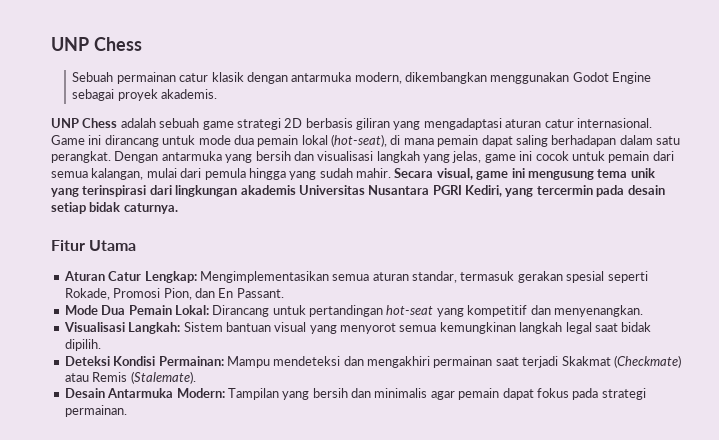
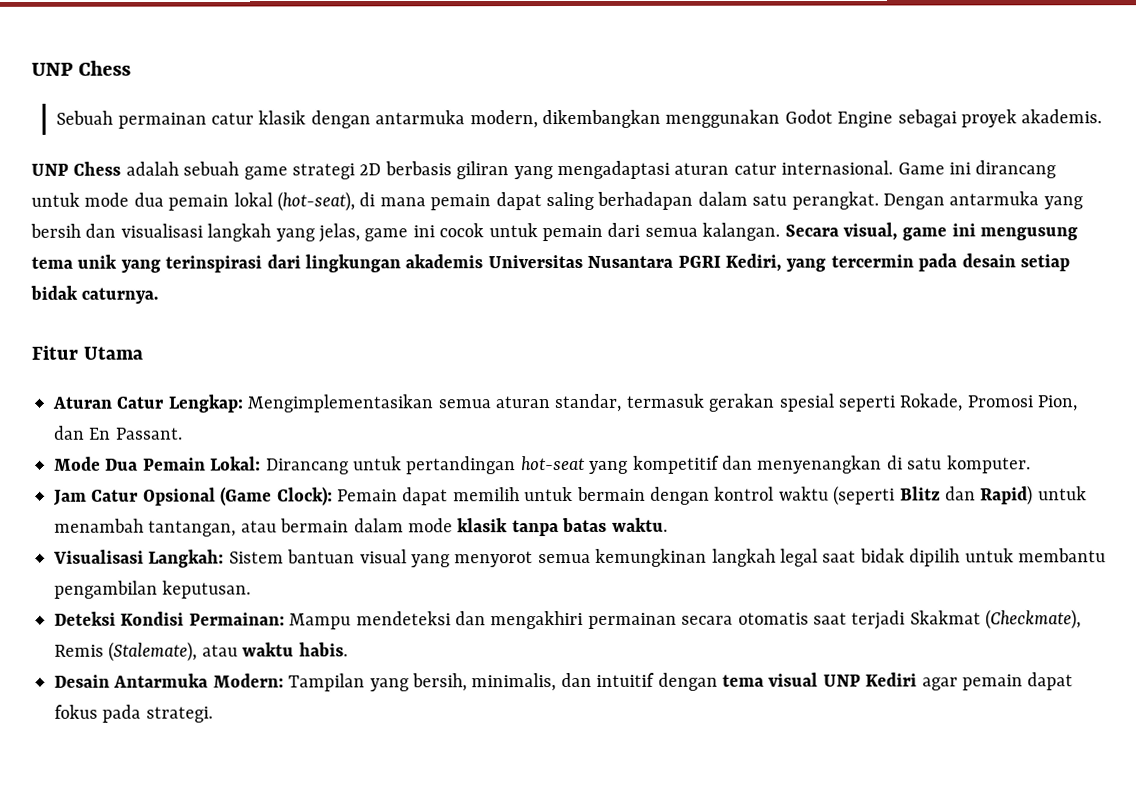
[91,168,391,180] kalangan, mulai dari pemula hingga yang sudah mahir. -> [702,222,781,241] kalangan.
[553,305,643,317] menyenangkan. -> [757,455,1031,474] [53,485,1087,506] [54,517,668,537] menyenangkan di satu komputer. // Jam Catur Opsional (Game Clock): Pemain dapat memilih untuk bermain dengan kontrol waktu (seperti Blitz dan Rapid) untuk menambah tantangan, atau bermain dalam mode klasik tanpa batas waktu.
[64,339,101,351] dipilih. -> [909,548,1106,567] [54,580,252,599] dipilih untuk membantu pengambilan keputusan.
(493, 362) none -> [681,612,809,625] secara otomatis
[613,355,681,368] [64,371,196,384] (Checkmate) atau Remis (Stalemate). -> [985,609,1082,630] [54,641,348,662] (Checkmate), Remis (Stalemate), atau waktu habis.
[312,388,428,398] bersih dan minimalis -> [411,672,918,692] bersih, minimalis, dan intuitif dengan tema visual UNP Kediri
[601,388,646,400] [64,405,127,417] strategi permainan. -> [145,706,213,723] strategi.

